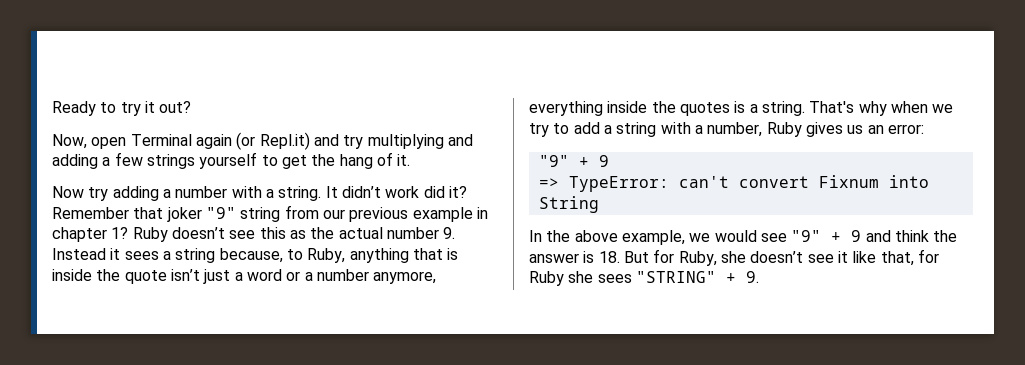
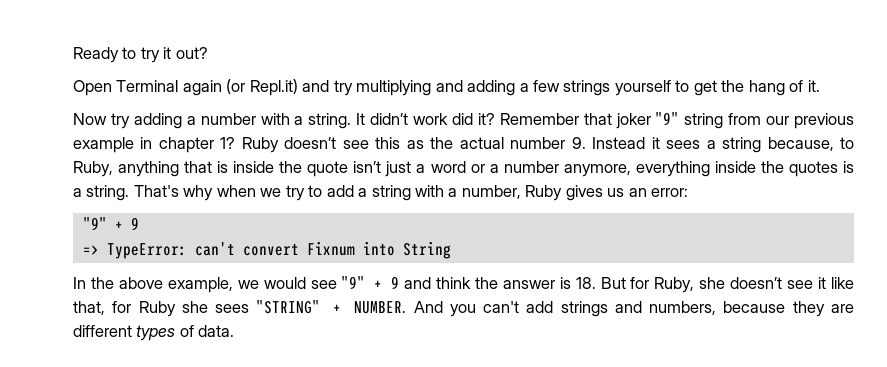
[52,134,127,149] Now, open -> [73,80,112,96] Open
[745,271,759,283] 9. -> [354,301,855,317] [73,325,235,341] NUMBER. And you can't add strings and numbers, because they are different types of data.

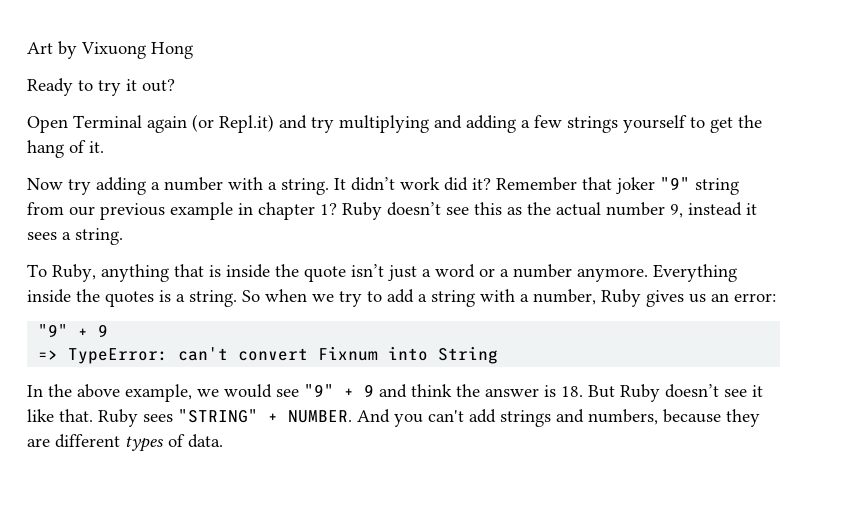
(73, 55) none -> [27,41,193,59] Art by Vixuong Hong //
[571,137,646,149] 9. Instead -> [670,202,742,218] 9, instead
[722,137,855,153] string because, to -> [75,228,123,245] [27,264,47,277] string. // To
[563,161,710,177] anymore, everything -> [577,264,737,282] anymore. Everything
[133,185,214,201] That's why -> [242,290,260,302] So
[630,277,726,293] for Ruby, she -> [620,384,660,402] Ruby
[73,301,208,317] that, for Ruby she -> [59,409,138,427] that. Ruby

